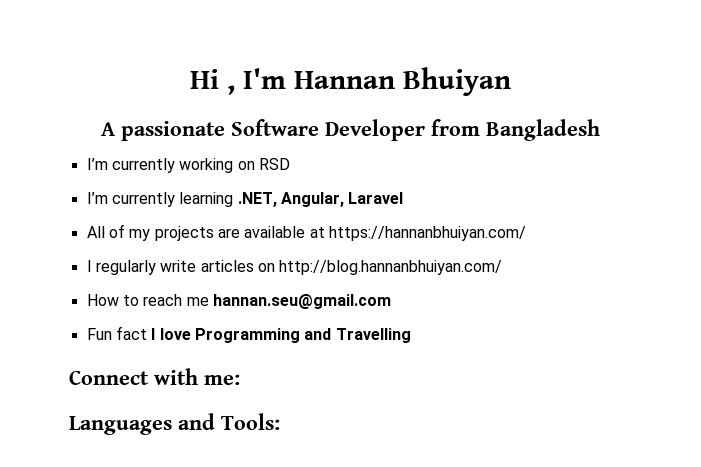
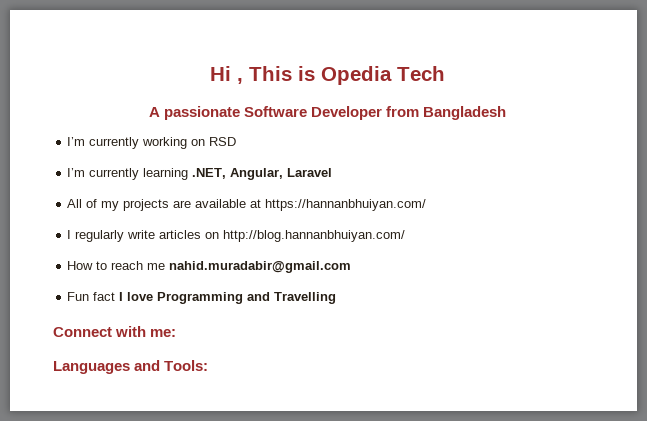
[243,67,511,96] I'm Hannan Bhuiyan -> [249,66,445,85] This is Opedia Tech
[212,294,391,309] hannan.seu@gmail.com -> [169,261,352,273] nahid.muradabir@gmail.com

